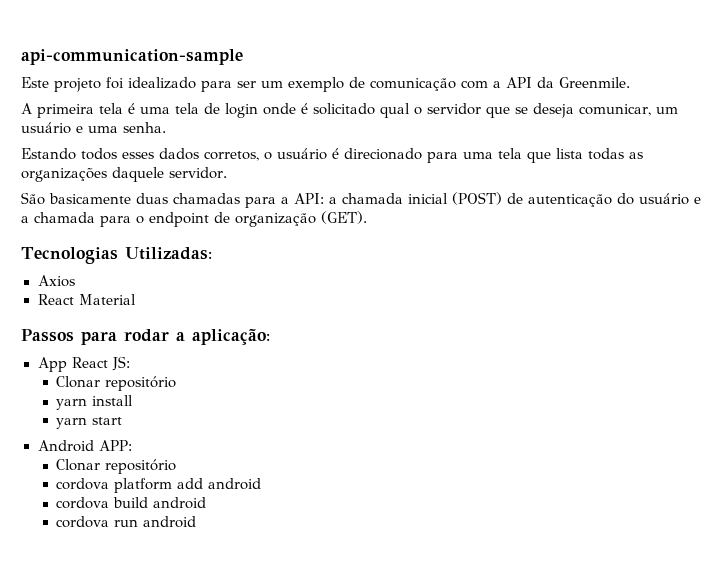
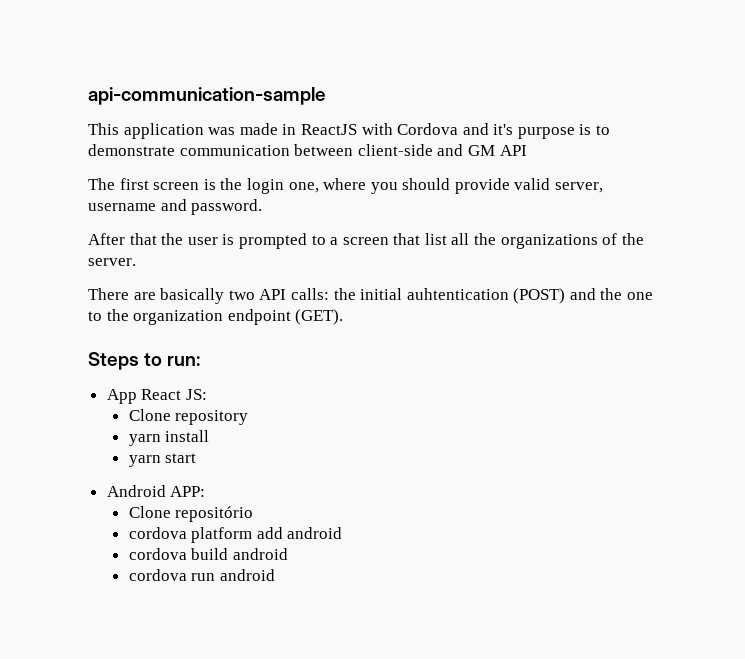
[21,77,630,92] [21,103,678,118] [21,122,166,134] [21,148,643,163] [21,167,227,182] [21,192,701,208] [21,211,367,227] [21,247,212,264] [37,275,75,287] [37,294,136,305] [21,328,270,345] Este projeto foi idealizado para ser um exemplo de comunicação com a API da Greenmile. // A primeira tela é uma tela de login onde é solicitado qual o servidor que se deseja comunicar, um usuário e uma senha. // Estando todos esses dados corretos, o usuário é direcionado para uma tela que lista todas as organizações daquele servidor. // São basicamente duas chamadas para a API: a chamada inicial (POST) de autenticação do usuário e a chamada para o endpoint de organização (GET). // Tecnologias Utilizadas: // Axios // React Material // Passos para rodar a aplicação: -> [88,123,611,139] [88,144,527,156] [88,178,604,194] [88,199,263,215] [88,233,644,249] [88,258,136,266] [88,288,654,304] [88,309,344,325] [88,352,201,370] This application was made in ReactJS with Cordova and it's purpose is to demonstrate communication between client-side and GM API // The first screen is the login one, where you should provide valid server, username and password. // After that the user is prompted to a screen that list all the organizations of the server. // There are basically two API calls: the initial auhtentication (POST) and the one to the organization endpoint (GET). // Steps to run:
[56,376,177,391] Clonar repositório -> [128,409,249,425] Clone repository
[56,459,101,471] Clonar -> [128,506,171,518] Clone

